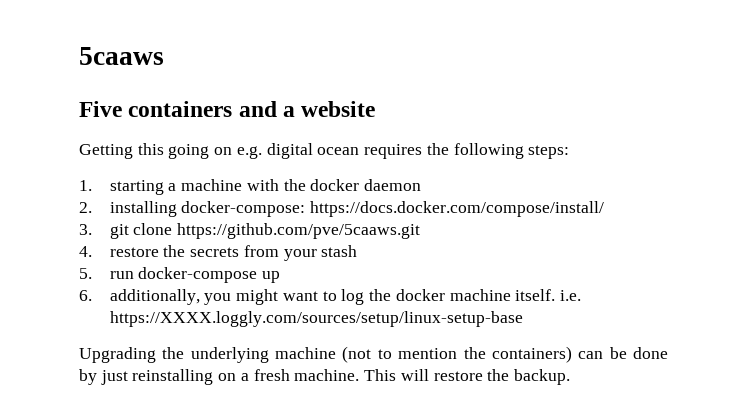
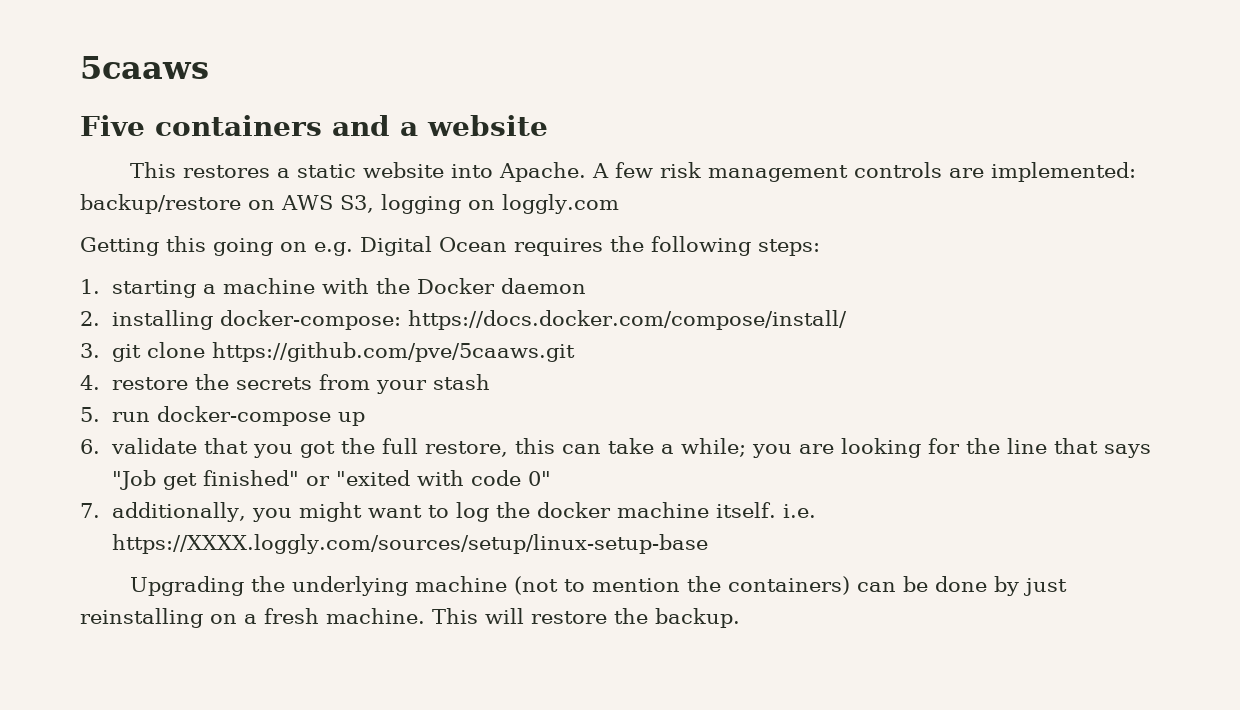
(376, 109) none -> [130,162,1137,182] [80,194,619,214] // This restores a static website into Apache. A few risk management controls are implemented: backup/restore on AWS S3, logging on loggly.com
[266,143,360,159] digital ocean -> [360,236,507,256] Digital Ocean
[310,179,360,191] docker -> [417,278,496,294] Docker
(92, 295) none -> [111,438,1152,458] [112,470,552,490] [80,503,100,518] validate that you got the full restore, this can take a while; you are looking for the line that says "Job get finished" or "exited with code 0" // 7.

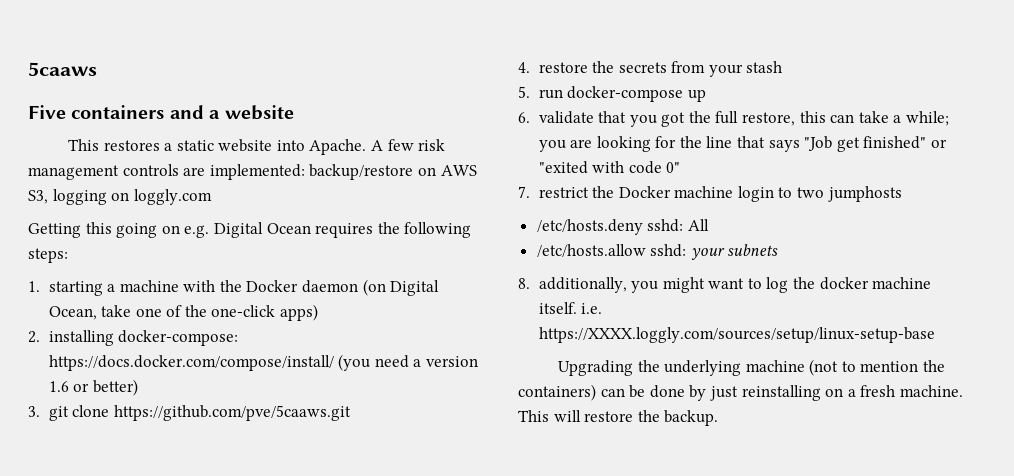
[80,310,848,330] // 2. installing docker-compose: https://docs.docker.com/compose/install/ -> [362,279,440,296] [48,304,319,321] [28,330,239,346] [48,354,478,371] [48,379,138,396] (on Digital Ocean, take one of the one-click apps) // 2. installing docker-compose: https://docs.docker.com/compose/install/ (you need a version 1.6 or better)
(100, 510) none -> [538,186,902,202] [536,219,709,235] [536,244,779,260] [518,278,530,289] restrict the Docker machine login to two jumphosts // /etc/hosts.deny sshd: All // /etc/hosts.allow sshd: your subnets // 8.

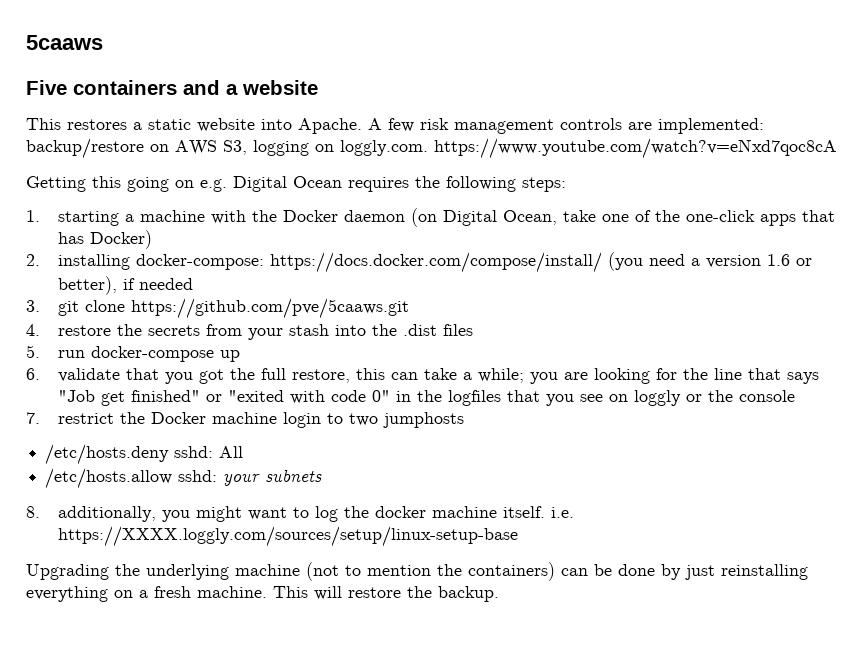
[133,189,212,205] loggly.com -> [340,138,837,159] loggly.com. https://www.youtube.com/watch?v=eNxd7qoc8cA
[280,304,319,321] apps) -> [759,210,835,226] [57,230,152,249] apps that has Docker)
[92,379,138,396] better) -> [57,276,193,295] better), if needed
(783, 67) none -> [334,324,473,336] into the .dist files
(681, 167) none -> [395,390,795,406] in the logfiles that you see on loggly or the console
(821, 393) none -> [26,586,108,602] everything

